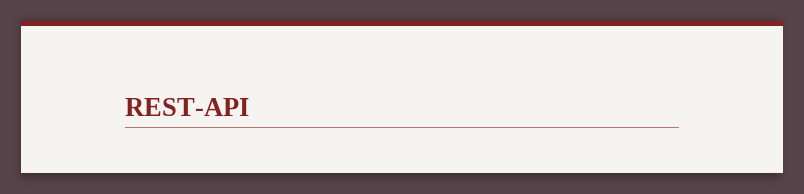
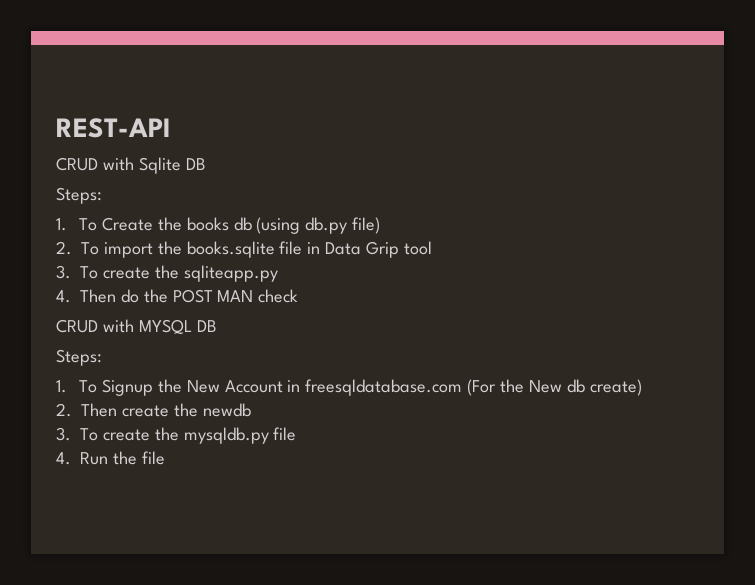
(249, 107) none -> [56,157,206,174] [56,187,102,204] [56,217,381,234] [56,241,432,258] [56,265,278,282] [56,289,299,303] [56,319,217,334] [56,349,102,366] [56,379,642,396] [56,403,251,417] [56,427,297,444] [56,451,165,465] // CRUD with Sqlite DB // Steps: // 1. To Create the books db (using db.py file) // 2. To import the books.sqlite file in Data Grip tool // 3. To create the sqliteapp.py // 4. Then do the POST MAN check // CRUD with MYSQL DB // Steps: // 1. To Signup the New Account in freesqldatabase.com (For the New db create) // 2. Then create the newdb // 3. To create the mysqldb.py file // 4. Run the file

